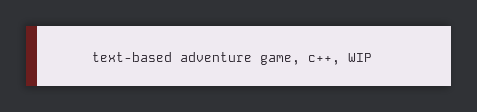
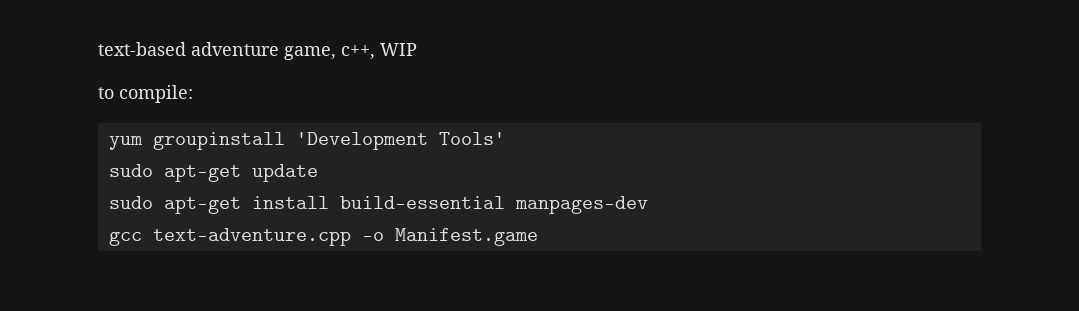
(372, 57) none -> [98,85,193,103] [108,132,505,150] [108,164,318,182] [108,196,648,214] [108,228,538,246] // to compile: // yum groupinstall 'Development Tools' // sudo apt-get update // sudo apt-get install build-essential manpages-dev // gcc text-adventure.cpp -o Manifest.game

